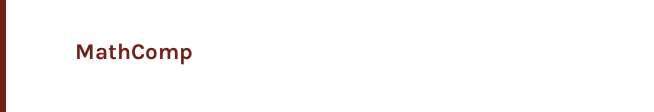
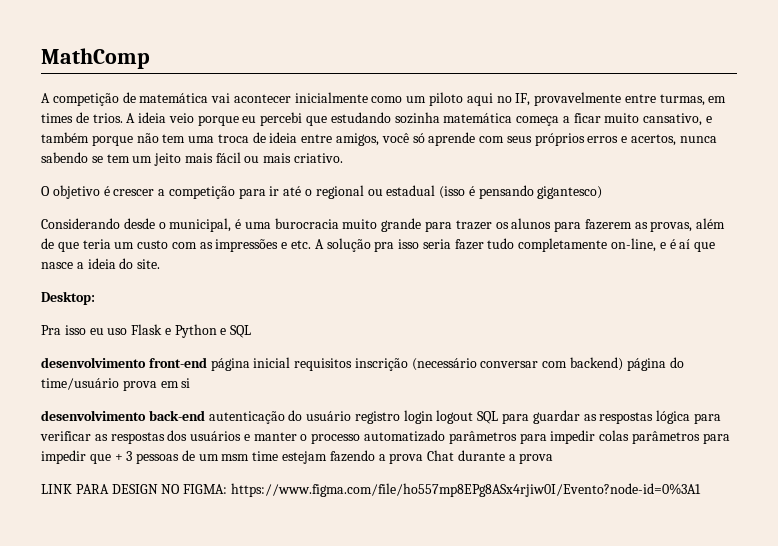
(193, 54) none -> [41,92,727,106] [41,112,713,126] [41,132,717,146] [41,152,344,166] [41,185,603,199] [41,218,726,232] [41,238,716,252] [41,258,161,269] [41,291,95,305] [41,324,252,338] [41,357,684,371] [41,378,191,391] [41,410,721,424] [40,430,730,444] [41,450,554,464] [41,483,701,497] // A competição de matemática vai acontecer inicialmente como um piloto aqui no IF, provavelmente entre turmas, em times de trios. A ideia veio porque eu percebi que estudando sozinha matemática começa a ficar muito cansativo, e também porque não tem uma troca de ideia entre amigos, você só aprende com seus próprios erros e acertos, nunca sabendo se tem um jeito mais fácil ou mais criativo. // O objetivo é crescer a competição para ir até o regional ou estadual (isso é pensando gigantesco) // Considerando desde o municipal, é uma burocracia muito grande para trazer os alunos para fazerem as provas, além de que teria um custo com as impressões e etc. A solução pra isso seria fazer tudo completamente on-line, e é aí que nasce a ideia do site. // Desktop: // Pra isso eu uso Flask e Python e SQL // desenvolvimento front-end página inicial requisitos inscrição (necessário conversar com backend) página do time/usuário prova em si // desenvolvimento back-end autenticação do usuário registro login logout SQL para guardar as respostas lógica para verificar as respostas dos usuários e manter o processo automatizado parâmetros para impedir colas parâmetros para impedir que + 3 pessoas de um msm time estejam fazendo a prova Chat durante a prova // LINK PARA DESIGN NO FIGMA: https://www.figma.com/file/ho557mp8EPg8ASx4rjiw0I/Evento?node-id=0%3A1

